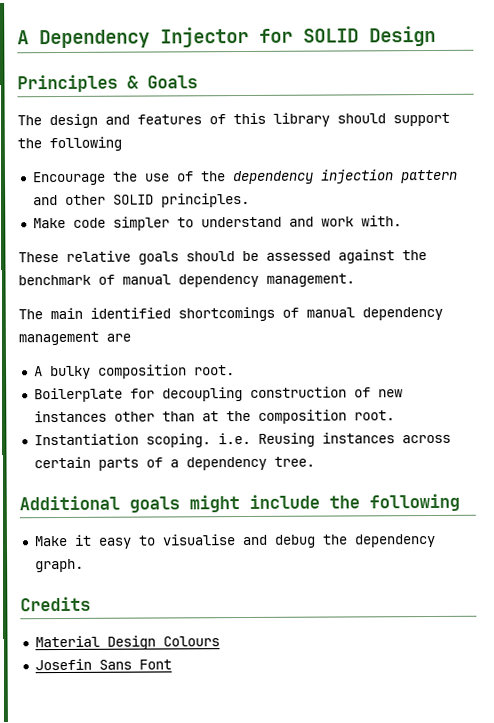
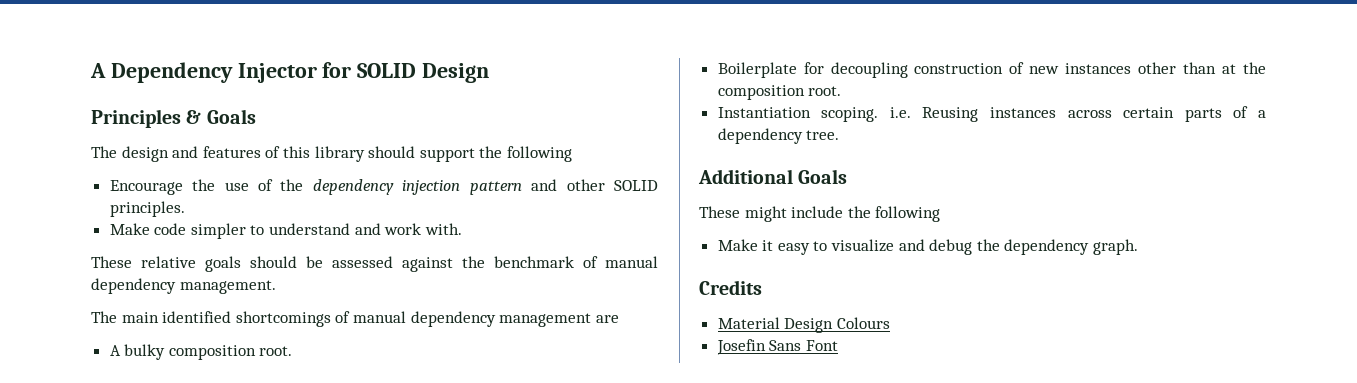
[129,496,180,513] goals -> [798,169,848,184] [699,206,740,218] Goals // These
[161,534,235,546] visualise -> [831,239,895,252] visualize

